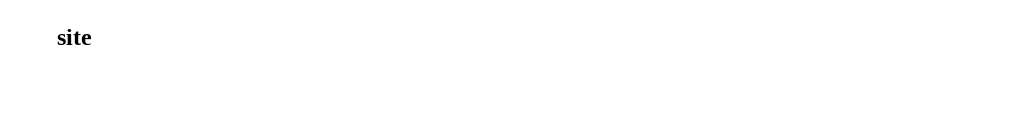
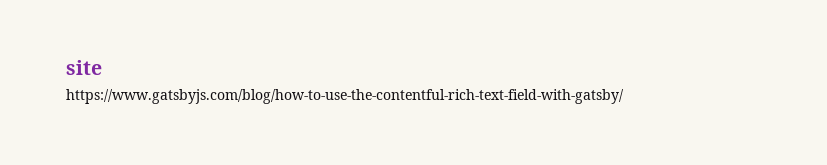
(92, 37) none -> [66,89,624,104] // https://www.gatsbyjs.com/blog/how-to-use-the-contentful-rich-text-field-with-gatsby/

